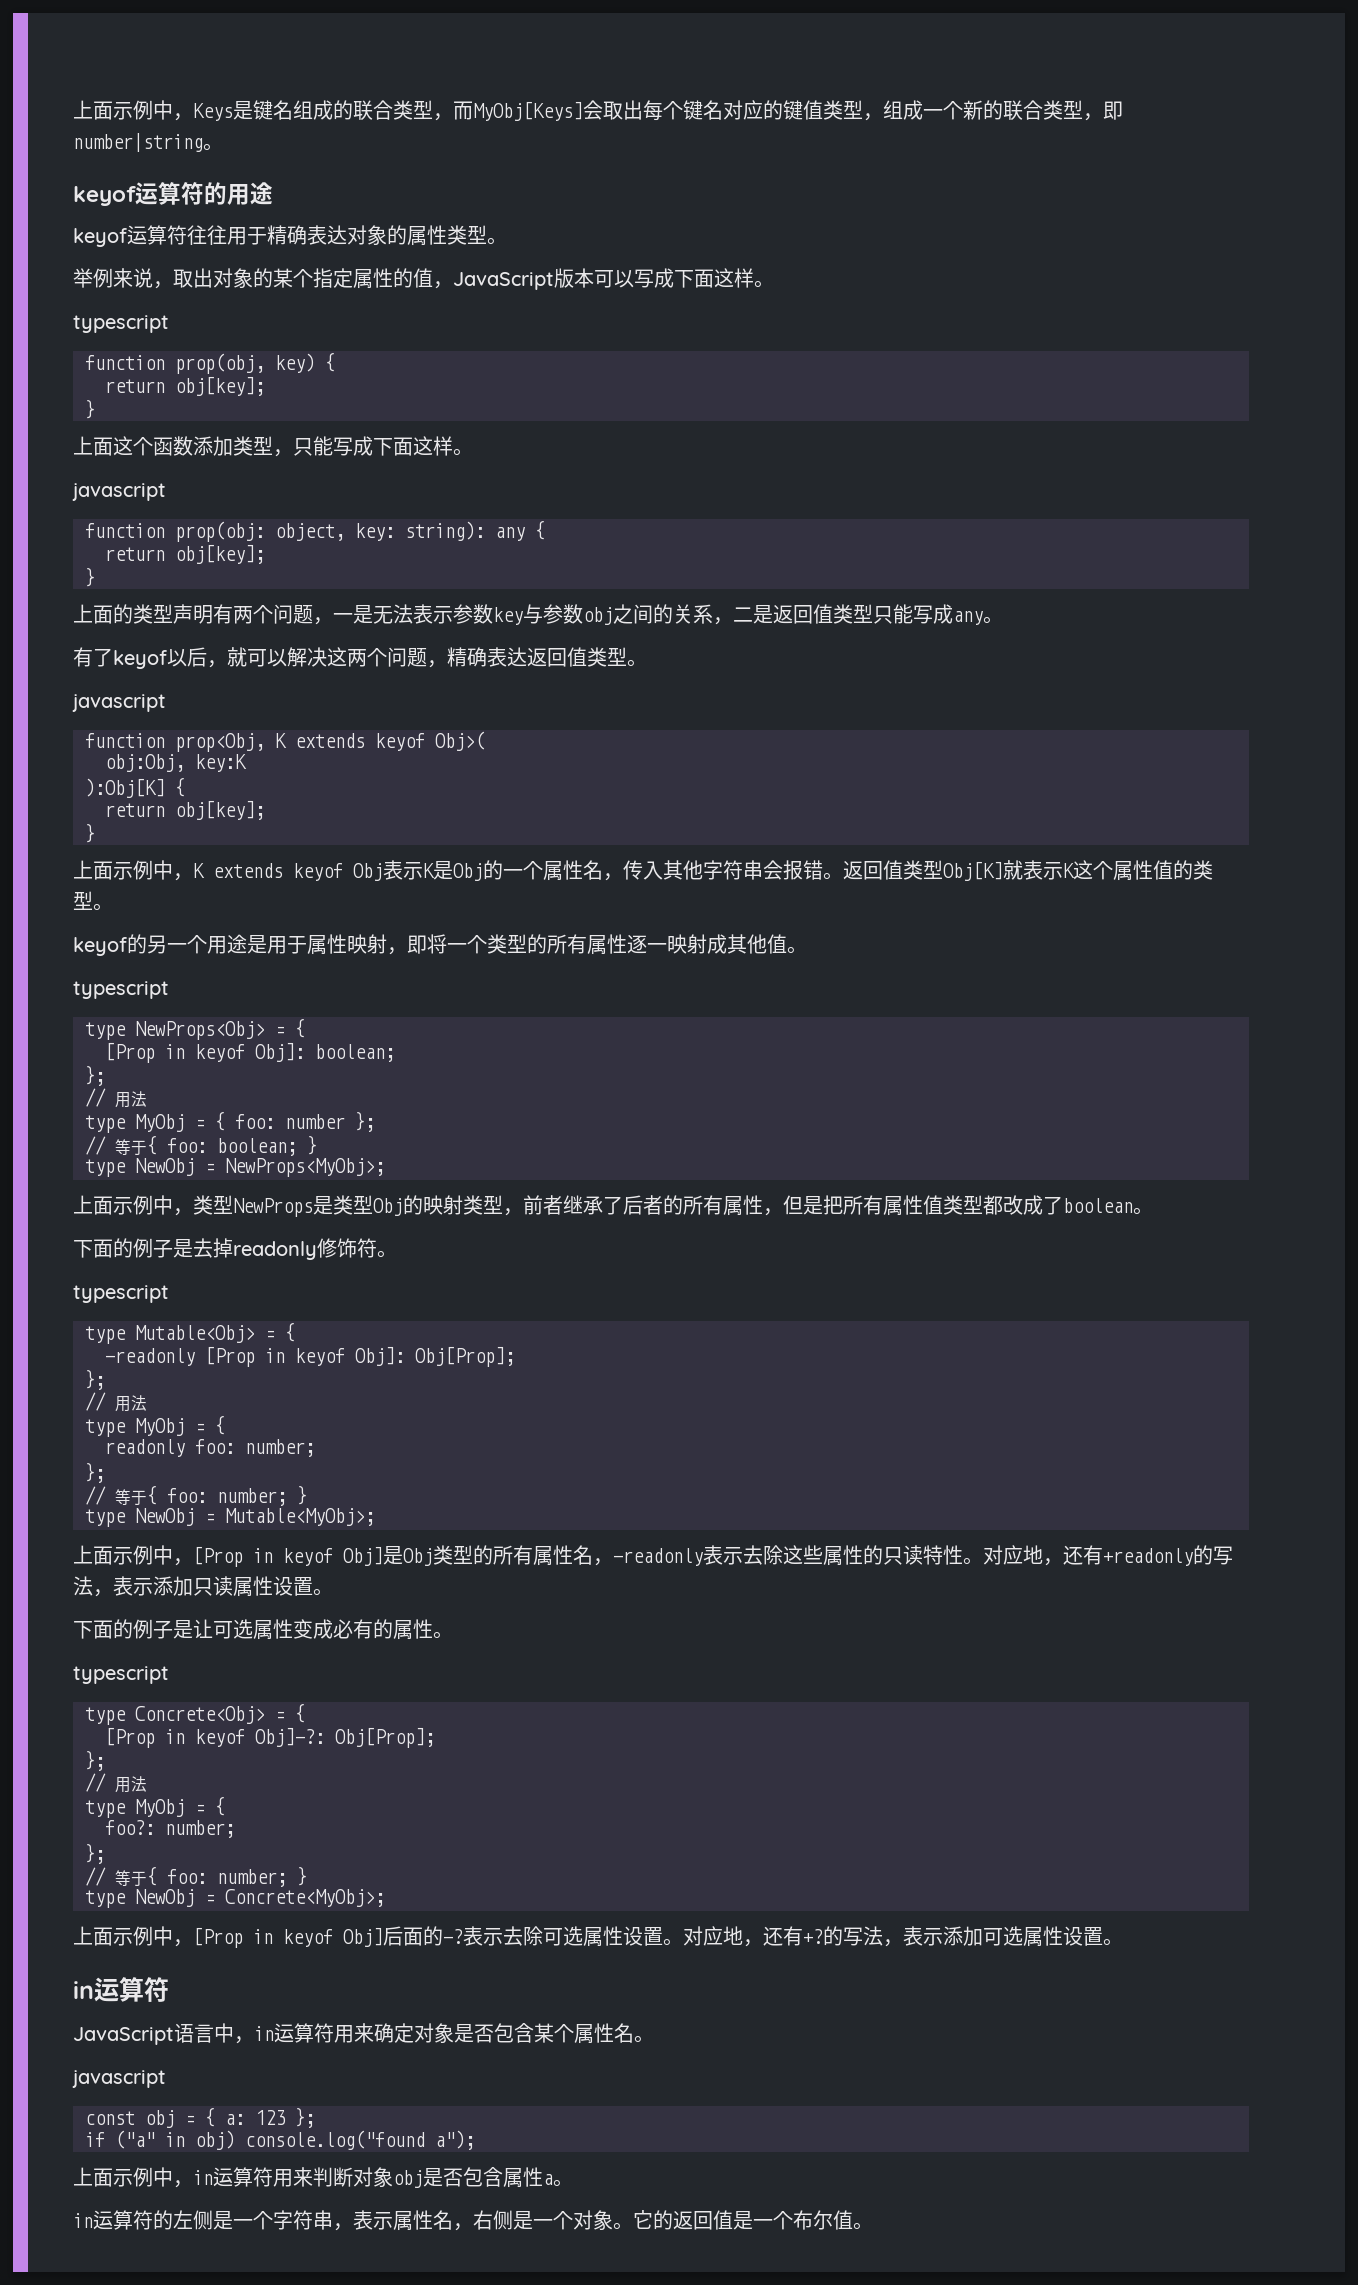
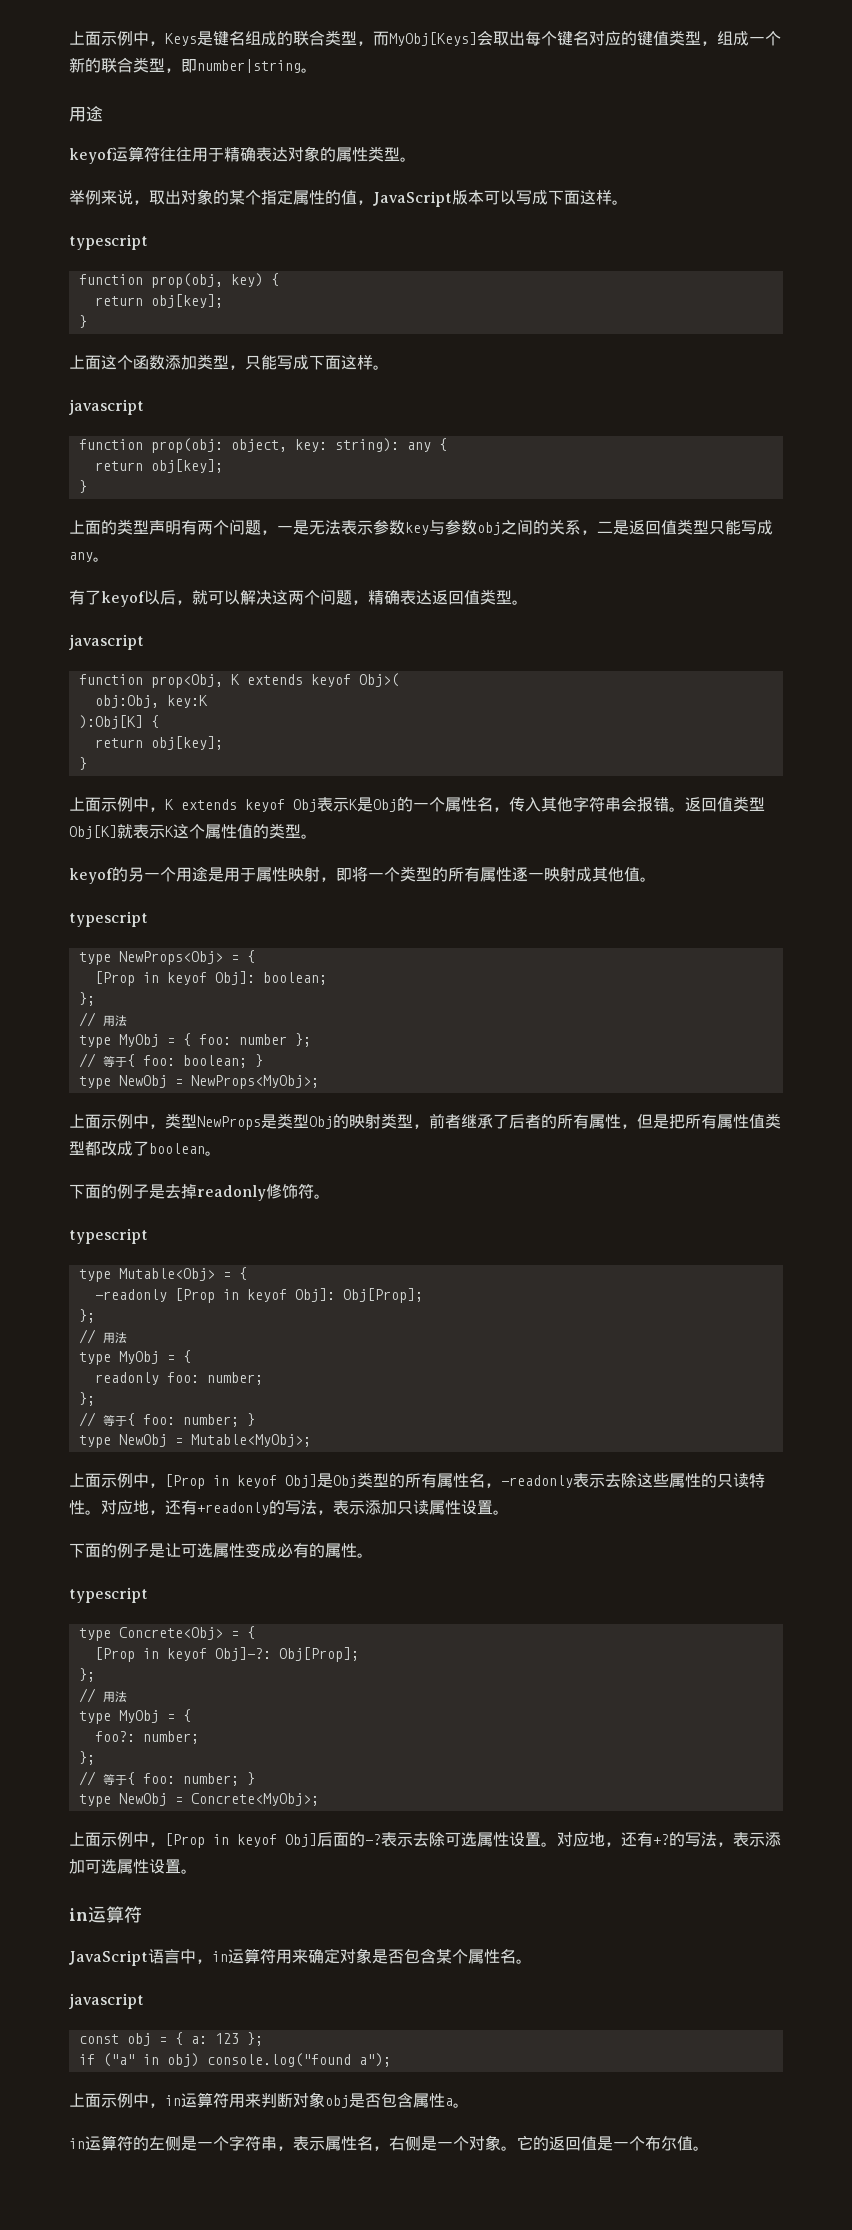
[73,182,227,206] keyof运算符的 -> (317, 70) none

